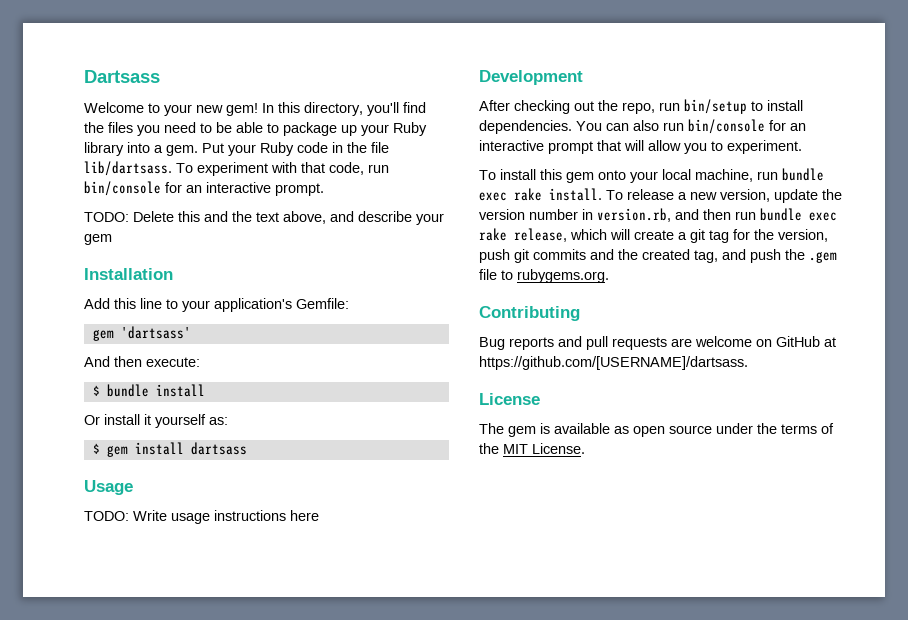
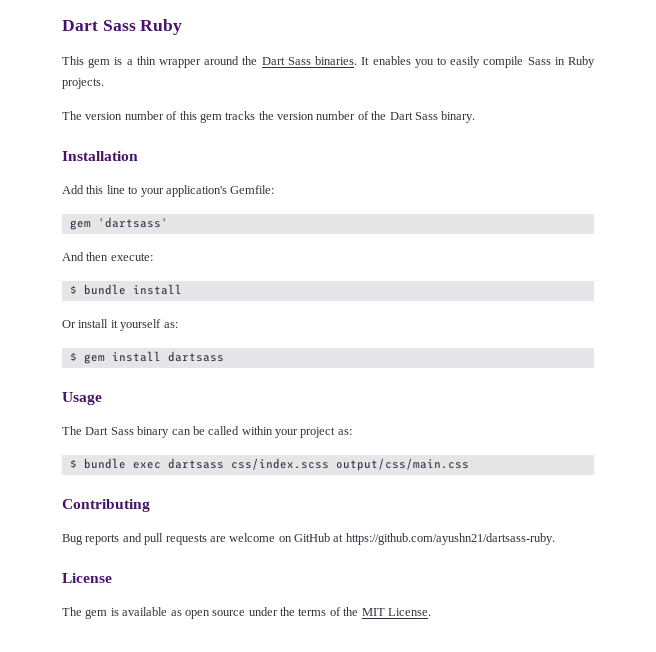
[84,70,160,83] [84,102,426,116] [84,122,427,136] [84,142,389,156] [84,161,389,176] [84,181,324,196] [84,211,444,225] [84,234,112,245] Dartsass // Welcome to your new gem! In this directory, you'll find the files you need to be able to package up your Ruby library into a gem. Put your Ruby code in the file lib/dartsass. To experiment with that code, run bin/console for an interactive prompt. // TODO: Delete this and the text above, and describe your gem -> [62,19,183,35] [62,56,596,68] [62,78,104,89] [62,111,476,123] Dart Sass Ruby // This gem is a thin wrapper around the Dart Sass binaries. It enables you to easily compile Sass in Ruby projects. // The version number of this gem tracks the version number of the Dart Sass binary.
[84,510,319,524] [479,70,583,85] [479,99,803,114] [479,119,806,134] [479,140,802,154] [479,168,824,183] [479,188,842,203] [479,208,837,222] [479,228,828,243] [479,249,837,263] [479,269,609,283] TODO: Write usage instructions here // Development // After checking out the repo, run bin/setup to install dependencies. You can also run bin/console for an interactive prompt that will allow you to experiment. // To install this gem onto your local machine, run bundle exec rake install. To release a new version, update the version number in version.rb, and then run bundle exec rake release, which will create a git tag for the version, push git commits and the created tag, and push the .gem file to rubygems.org. -> [62,426,352,438] [69,458,469,471] The Dart Sass binary can be called within your project as: // $ bundle exec dartsass css/index.scss output/css/main.css
[479,356,748,370] https://github.com/[USERNAME]/dartsass. -> [345,533,555,545] https://github.com/ayushn21/dartsass-ruby.

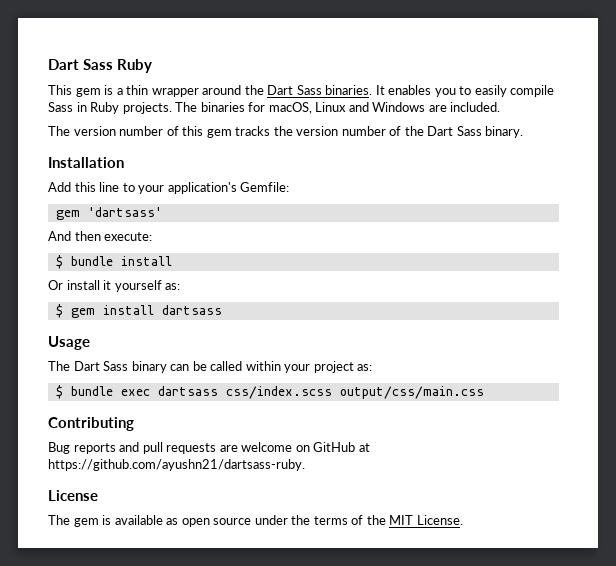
(104, 83) none -> [175,102,501,114] The binaries for macOS, Linux and Windows are included.

